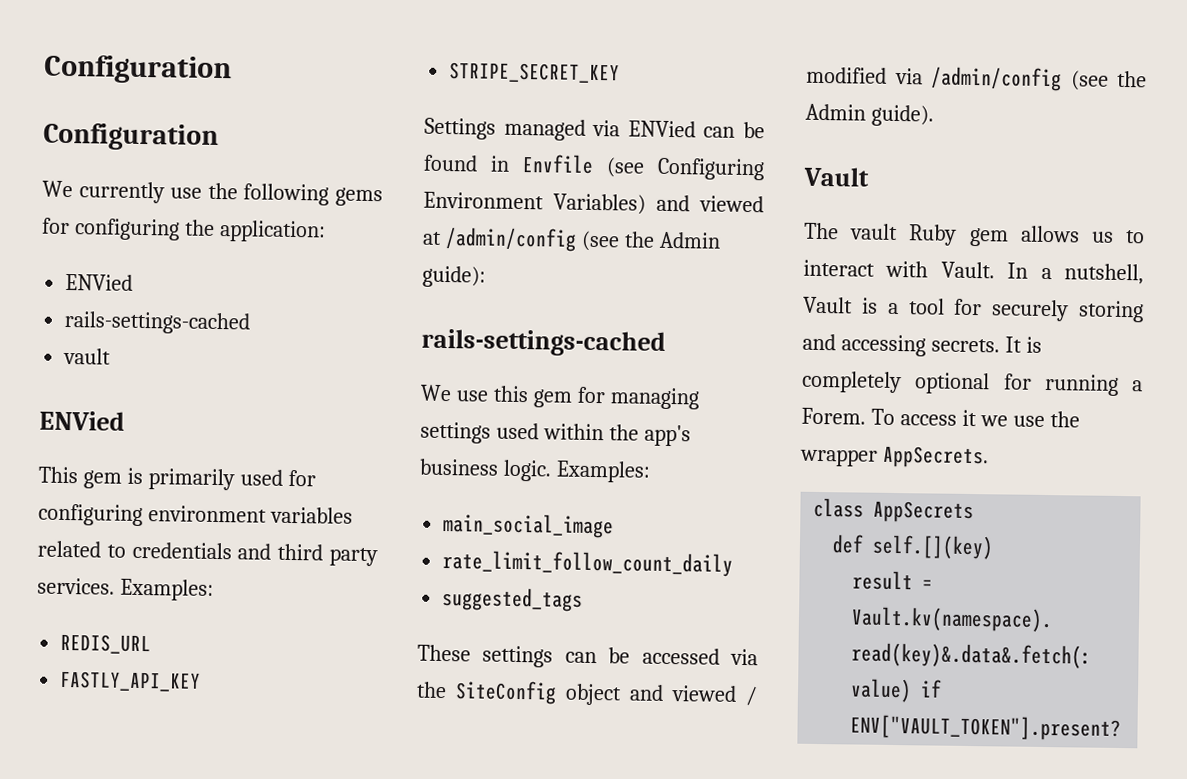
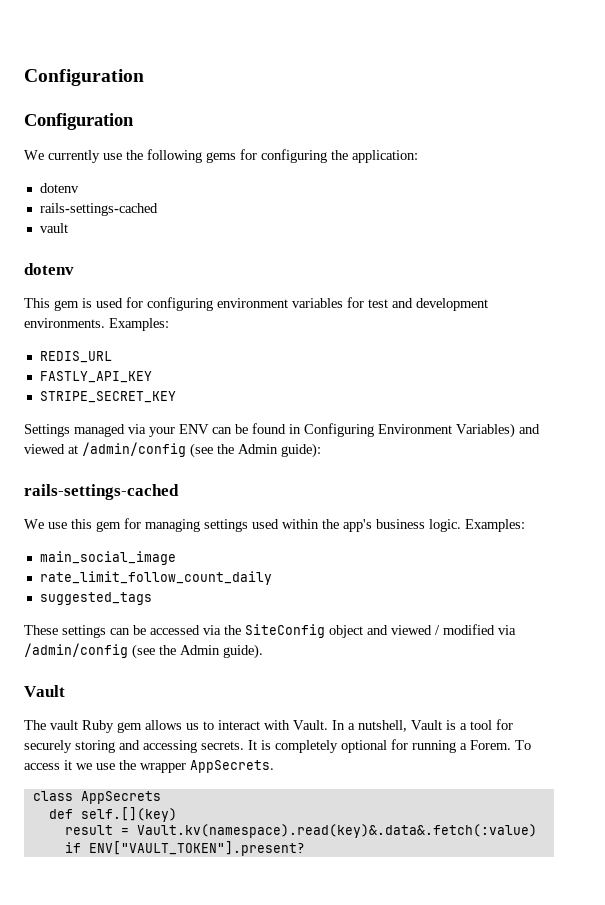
[65,273,134,291] ENVied -> [39,183,79,193] dotenv
[39,410,125,431] ENVied -> [24,263,74,275] dotenv
[147,468,235,491] primarily -> (92, 303) none
[37,540,379,567] [37,577,115,595] related to credentials and third party services. -> [347,297,488,311] [24,318,105,328] for test and development environments.
[627,120,696,138] ENVied -> [149,424,209,437] your ENV
[522,154,645,178] Envfile (see -> (301, 429) none

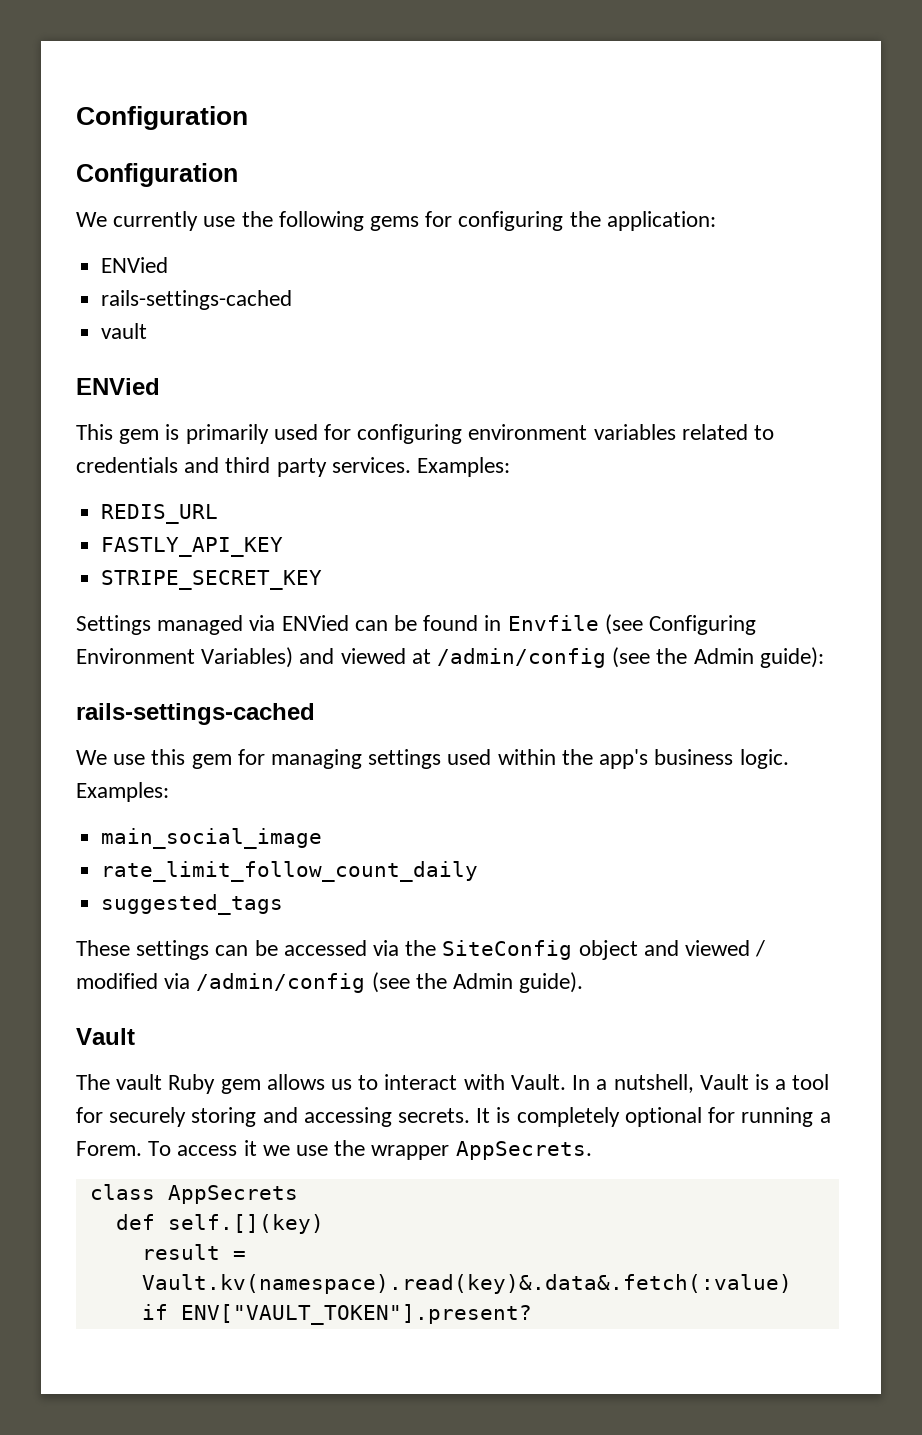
[39,183,79,193] dotenv -> [101,257,169,273] ENVied
[24,263,74,275] dotenv -> [76,378,160,395] ENVied
(92, 303) none -> [185,424,269,444] primarily
[347,297,488,311] [24,318,105,328] for test and development environments. -> [681,424,775,440] [76,457,411,477] related to credentials and third party services.
[149,424,209,437] your ENV -> [281,615,349,631] ENVied
(301, 429) none -> [507,614,643,635] Envfile (see

